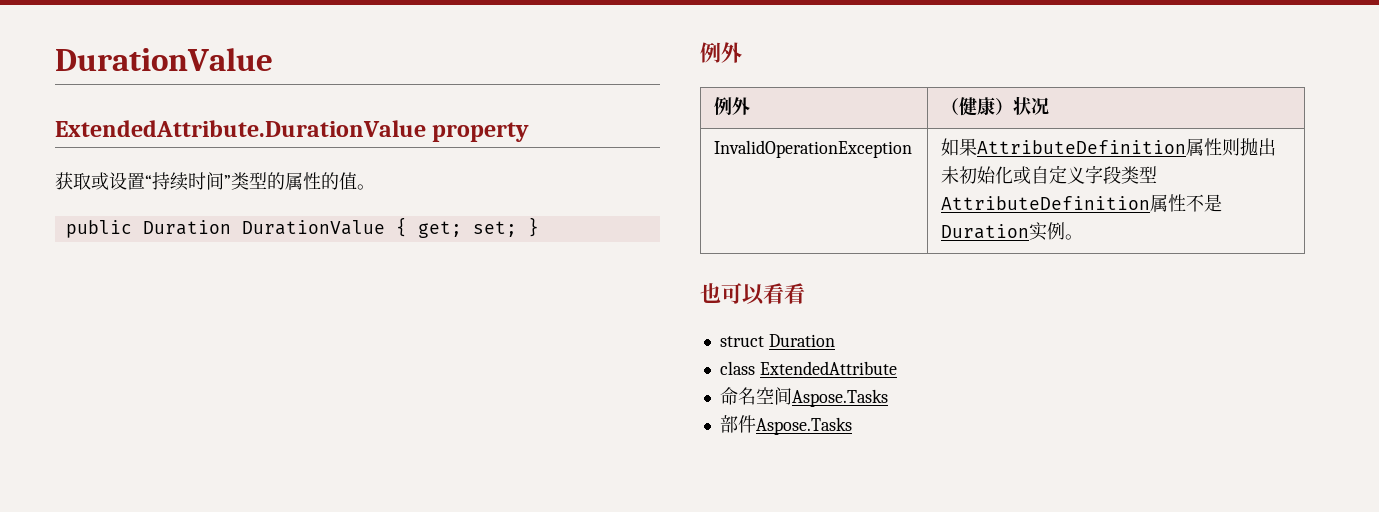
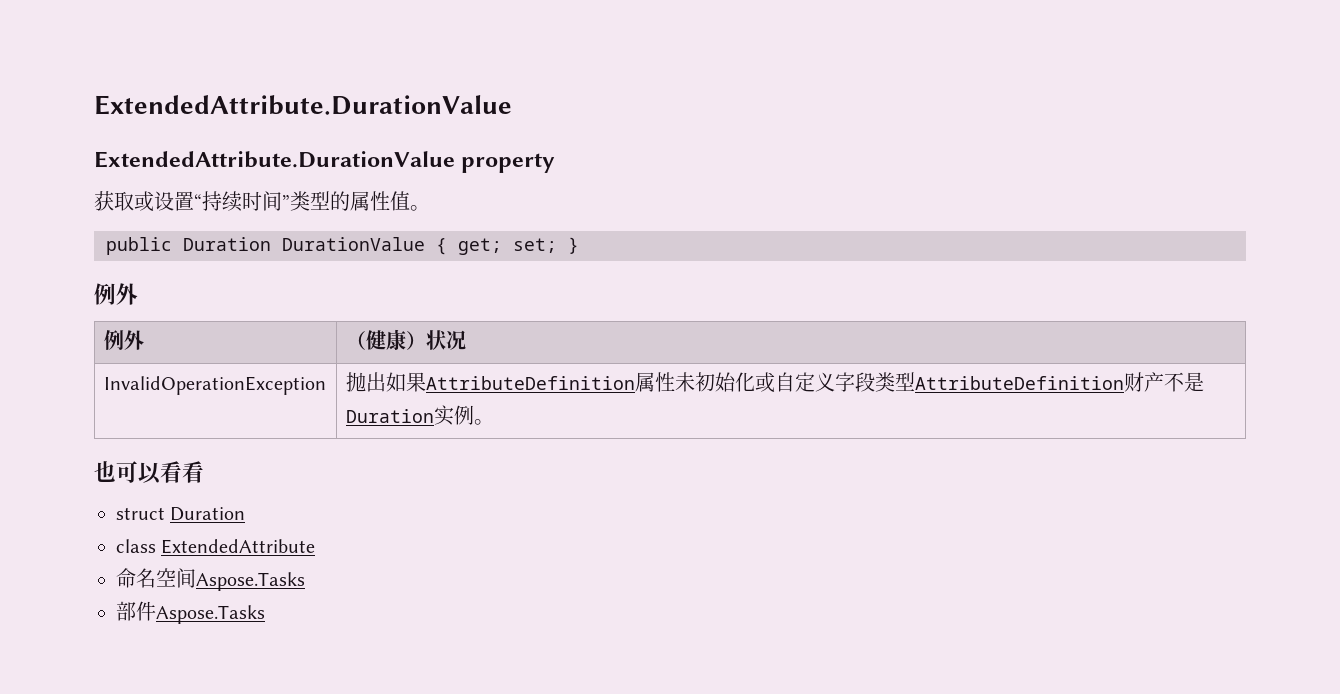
[55,48,273,71] DurationValue -> [94,95,512,115] ExtendedAttribute.DurationValue
[321,172,339,190] 的 -> (390, 201) none
(913, 149) none -> [345,372,386,392] 抛出
[1222,138,1277,156] 则抛出 -> (675, 382) none
[1150,194,1187,212] 属性 -> [1123,372,1164,392] 财产

